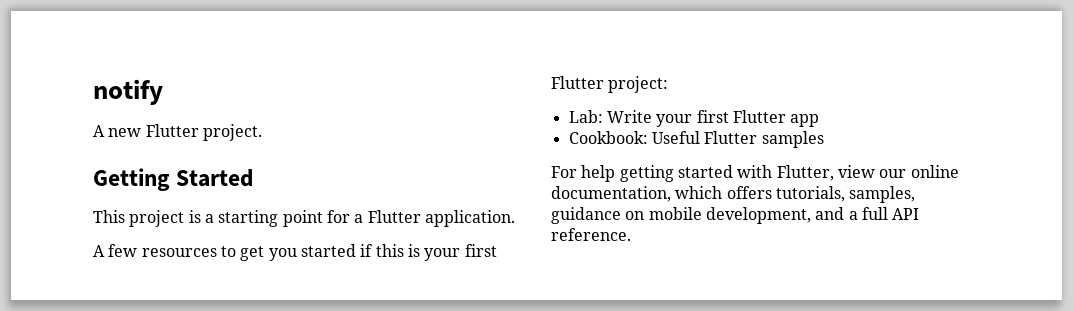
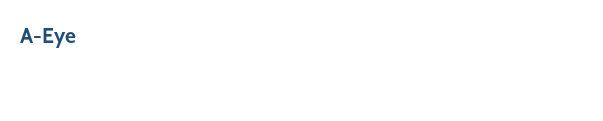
[93,79,163,105] [93,124,262,141] [93,168,254,191] [93,210,515,227] [93,244,497,261] [551,76,669,93] [568,110,820,127] [568,131,824,148] [551,165,959,182] [551,186,916,203] [551,207,920,224] [551,228,631,241] notify // A new Flutter project. // Getting Started // This project is a starting point for a Flutter application. // A few resources to get you started if this is your first Flutter project: // Lab: Write your first Flutter app // Cookbook: Useful Flutter samples // For help getting started with Flutter, view our online documentation, which offers tutorials, samples, guidance on mobile development, and a full API reference. -> [20,28,76,48] A-Eye

